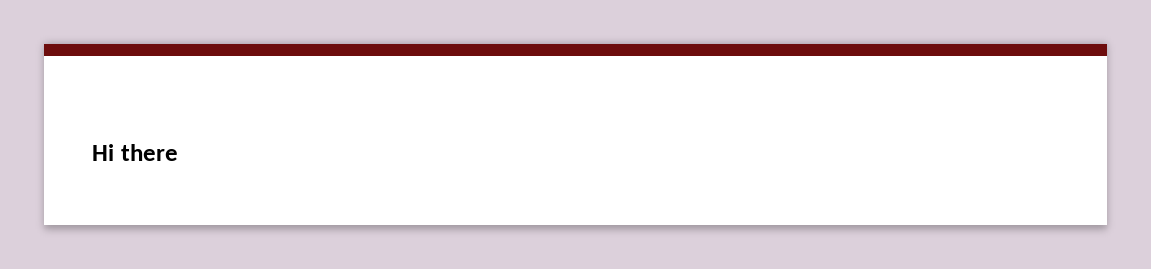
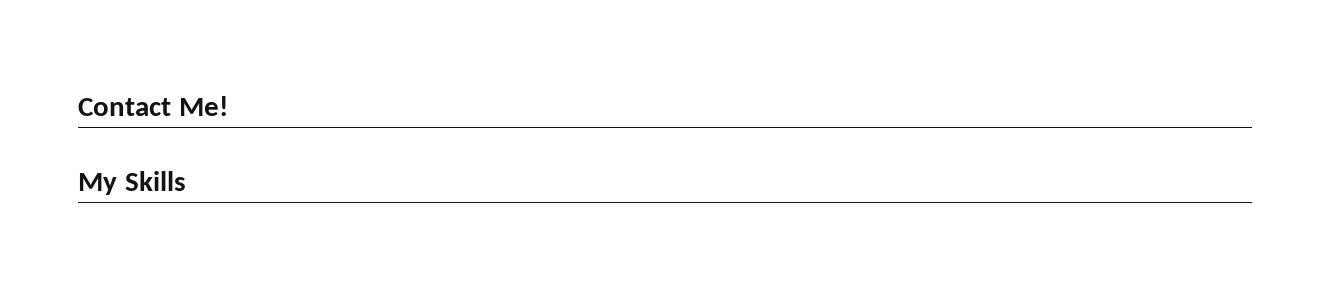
[92,144,178,161] Hi there -> [78,96,228,116] [78,171,186,195] Contact Me! // My Skills

